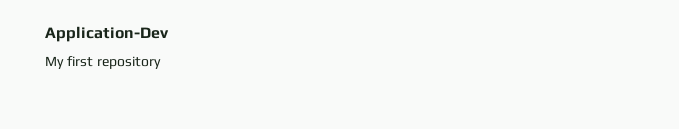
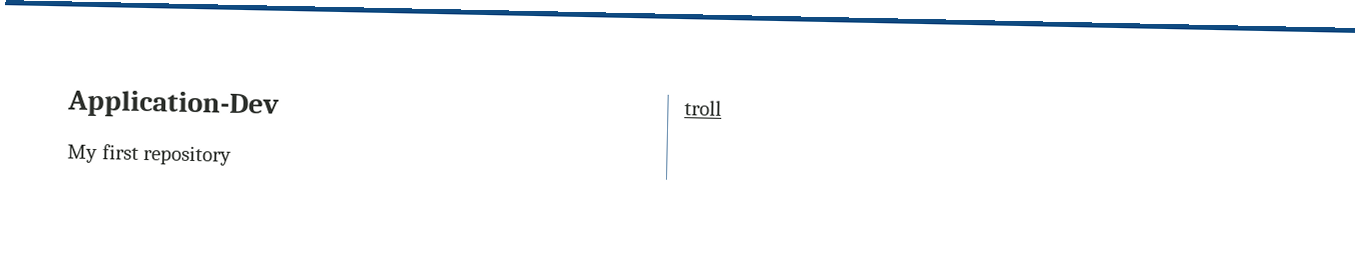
(161, 62) none -> [684,100,722,116] // troll

